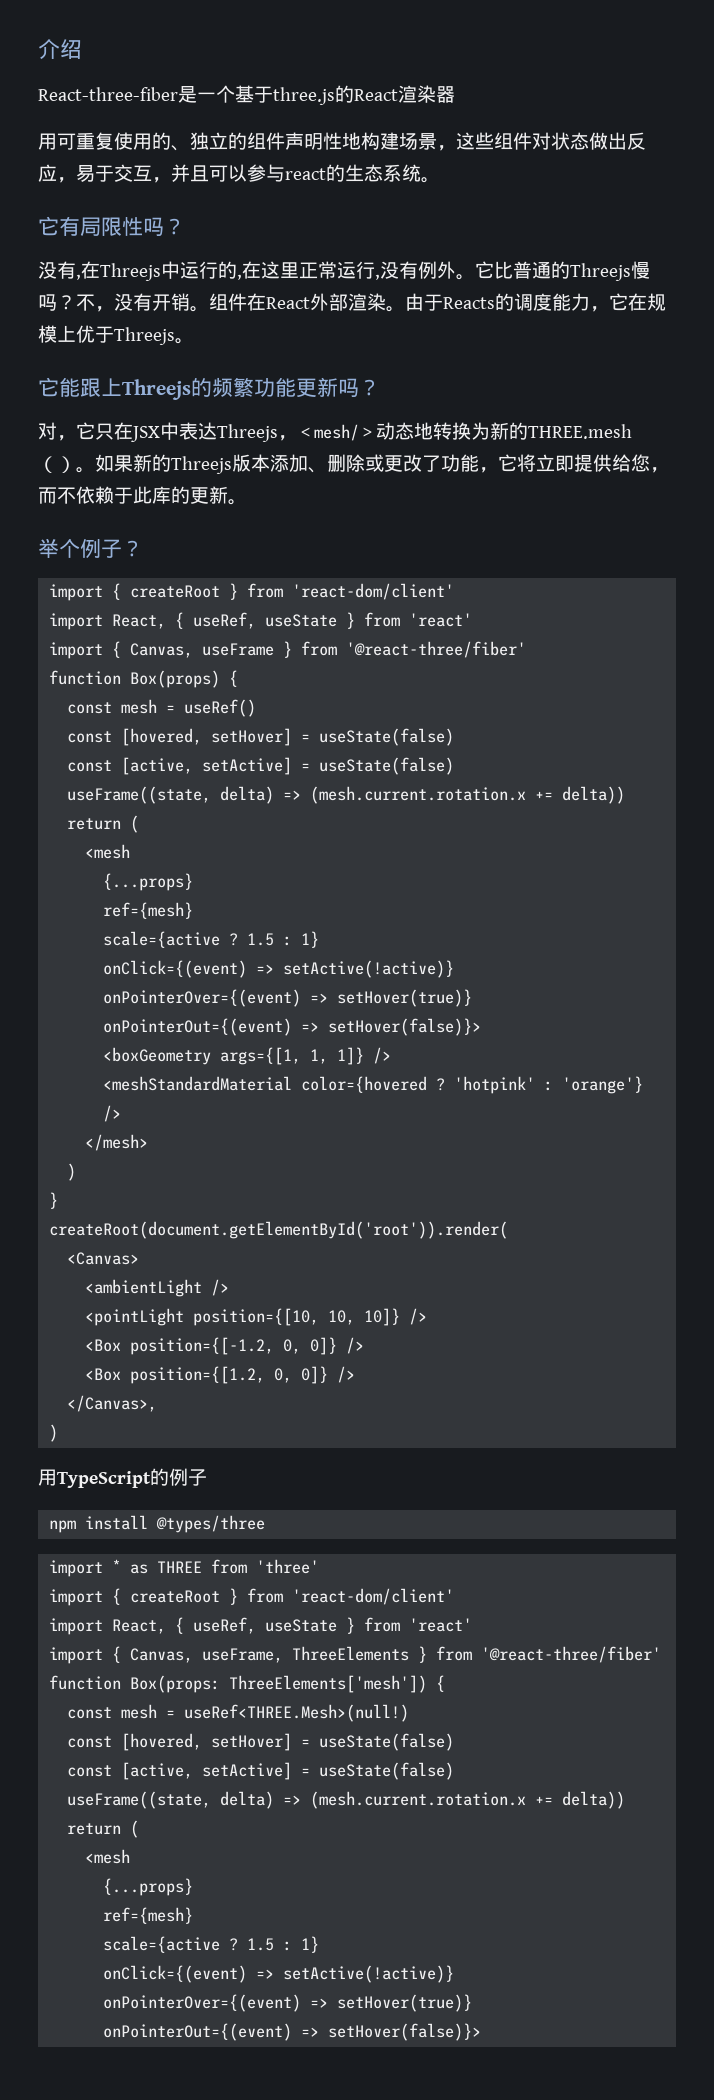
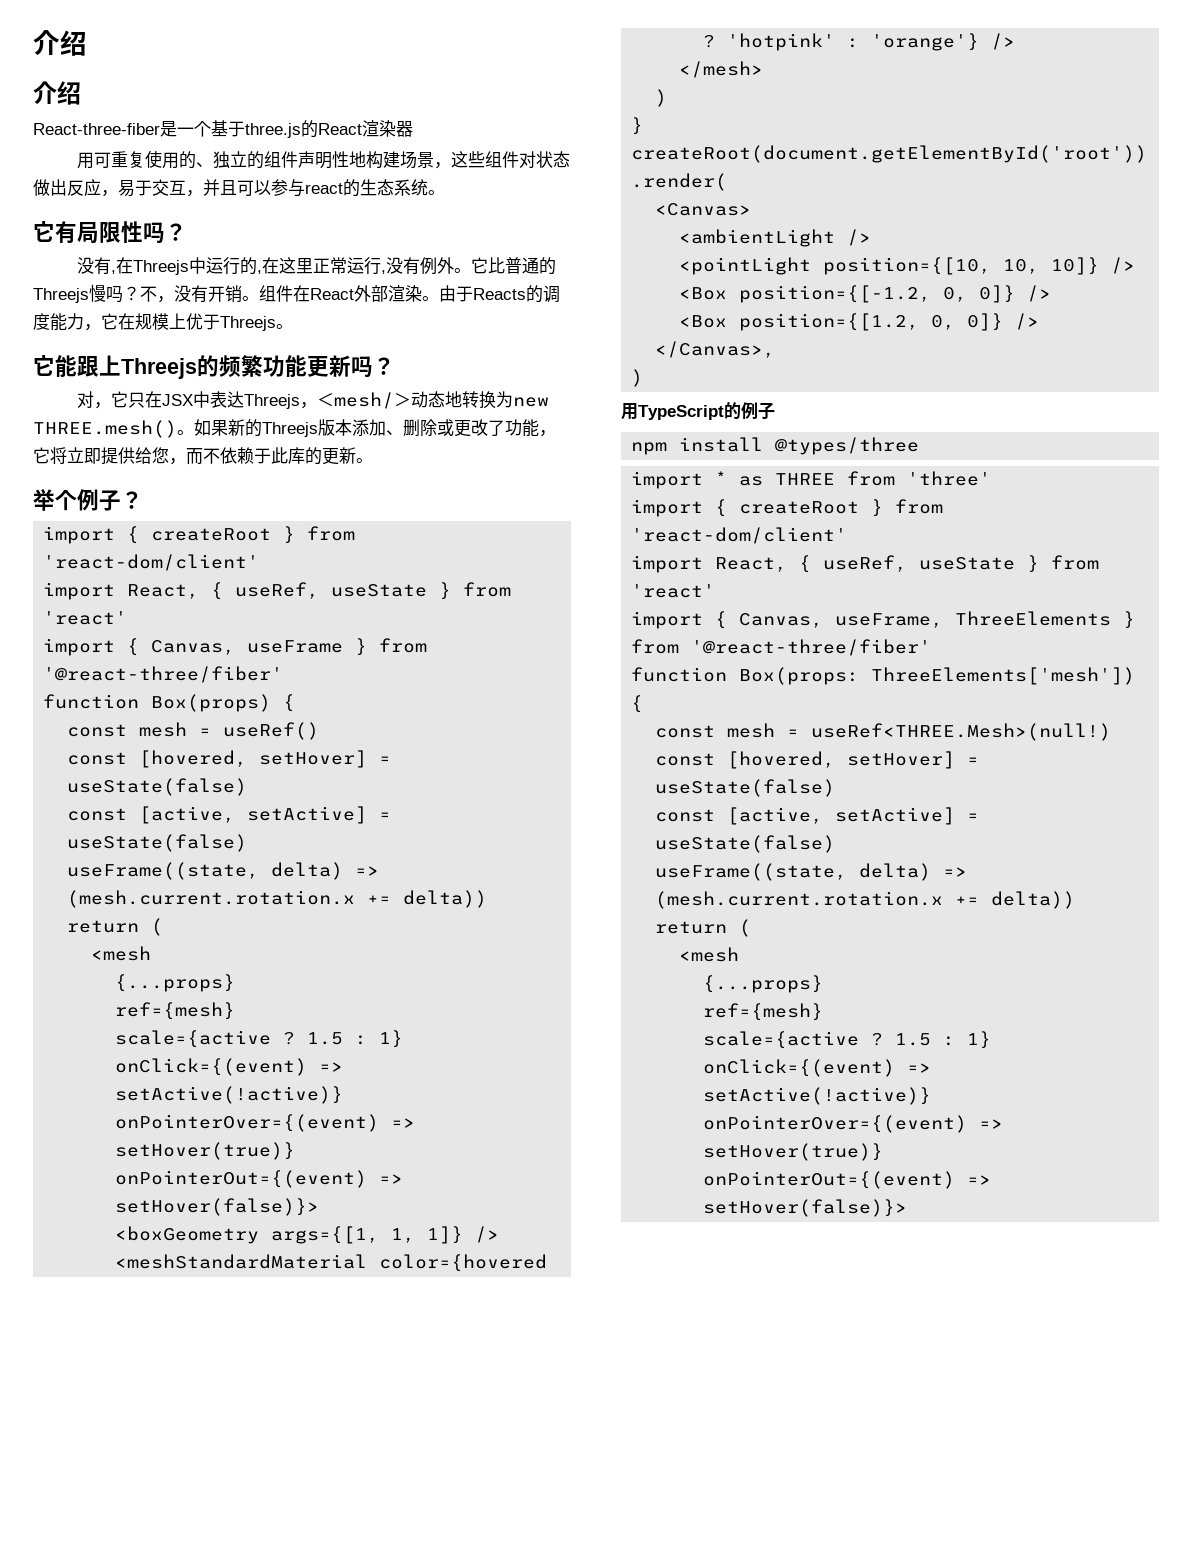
[38,39,82,60] 介绍 -> [33,30,87,56] [33,81,81,105] 介绍 // 介绍
[490,422,632,440] [38,456,76,473] 新的THREE.mesh（） -> [512,397,549,407] [33,420,177,438] new THREE.mesh()

